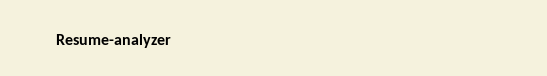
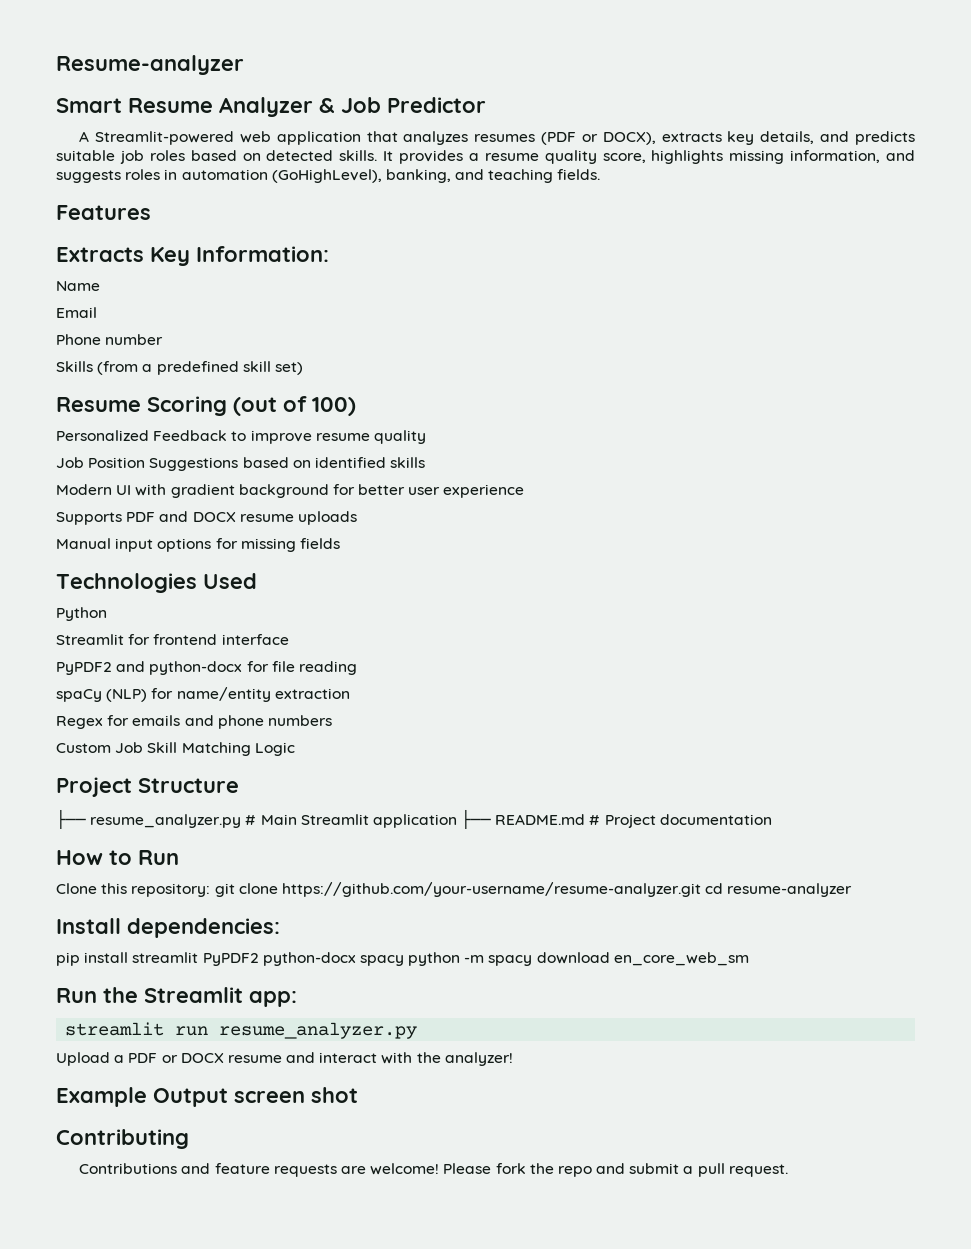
(171, 41) none -> [56,97,486,117] [79,131,915,145] [56,150,915,164] [56,169,601,183] [56,205,151,220] [56,246,329,266] [56,281,100,291] [56,307,97,318] [56,334,164,345] [56,361,303,375] [56,396,356,416] [56,430,426,444] [56,457,426,471] [56,484,525,498] [56,511,357,525] [56,538,340,552] [56,573,257,593] [56,607,107,621] [56,634,289,645] [56,661,357,675] [56,687,350,702] [56,715,332,729] [56,742,295,756] [56,777,239,797] [56,809,772,829] [56,850,179,865] [56,882,853,897] [56,918,280,938] [56,952,749,966] [56,987,297,1007] [65,1022,418,1039] [56,1052,513,1066] [56,1087,358,1107] [56,1129,189,1149] [79,1163,788,1177] // Smart Resume Analyzer & Job Predictor // A Streamlit-powered web application that analyzes resumes (PDF or DOCX), extracts key details, and predicts suitable job roles based on detected skills. It provides a resume quality score, highlights missing information, and suggests roles in automation (GoHighLevel), banking, and teaching fields. // Features // Extracts Key Information: // Name // Email // Phone number // Skills (from a predefined skill set) // Resume Scoring (out of 100) // Personalized Feedback to improve resume quality // Job Position Suggestions based on identified skills // Modern UI with gradient background for better user experience // Supports PDF and DOCX resume uploads // Manual input options for missing fields // Technologies Used // Python // Streamlit for frontend interface // PyPDF2 and python-docx for file reading // spaCy (NLP) for name/entity extraction // Regex for emails and phone numbers // Custom Job Skill Matching Logic // Project Structure // ├── resume_analyzer.py # Main Streamlit application ├── README.md # Project documentation // How to Run // Clone this repository: git clone https://github.com/your-username/resume-analyzer.git cd resume-analyzer // Install dependencies: // pip install streamlit PyPDF2 python-docx spacy python -m spacy download en_core_web_sm // Run the Streamlit app: // streamlit run resume_analyzer.py // Upload a PDF or DOCX resume and interact with the analyzer! // Example Output screen shot // Contributing // Contributions and feature requests are welcome! Please fork the repo and submit a pull request.

